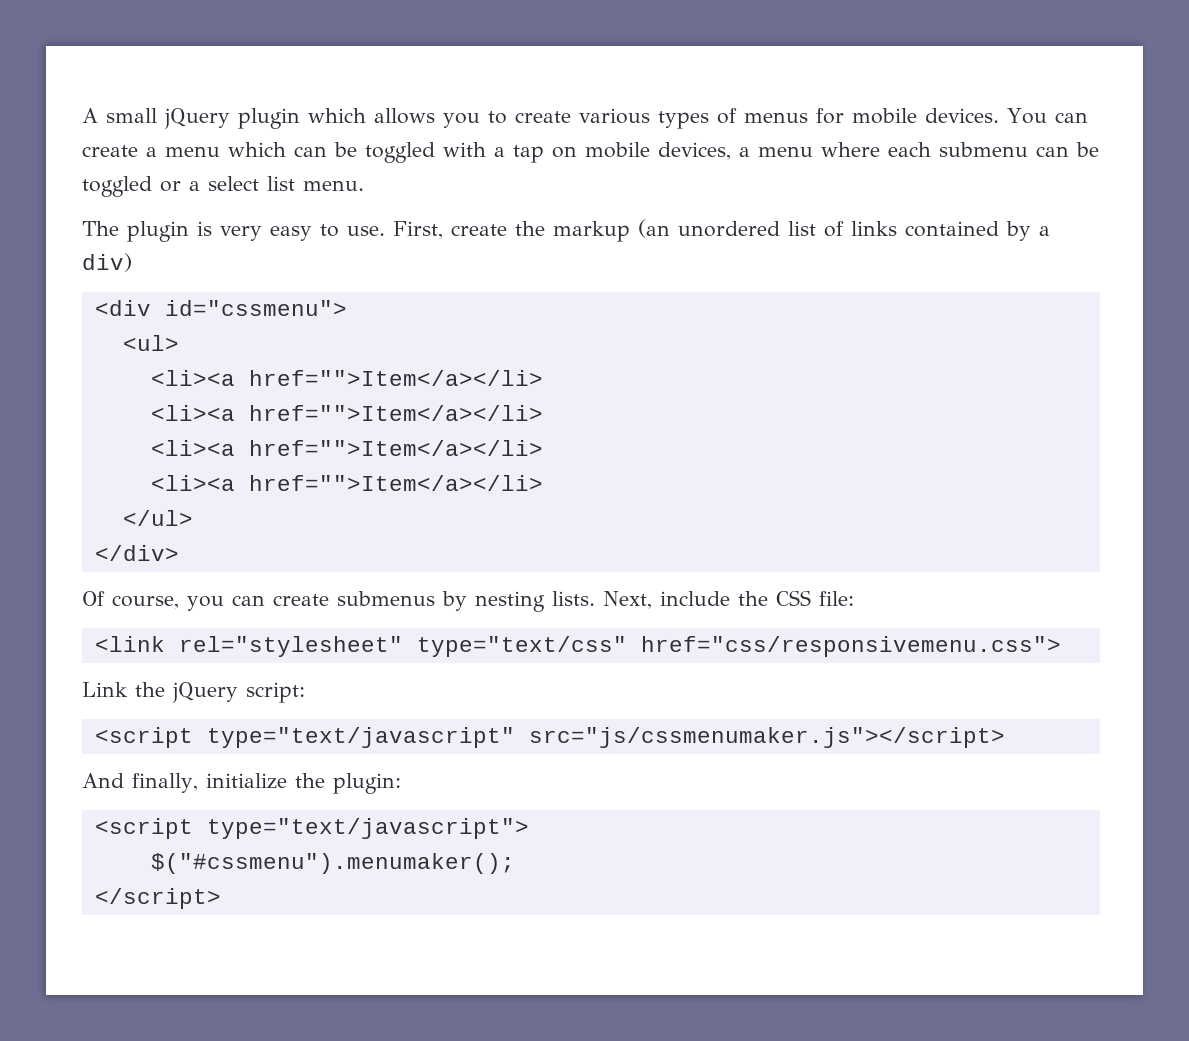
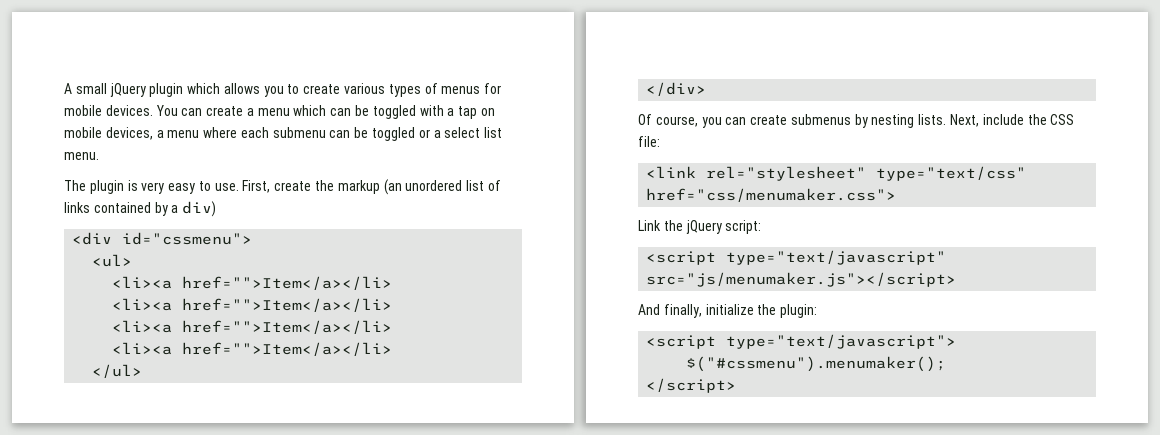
[640,636,1061,657] href="css/responsivemenu.css"> -> [646,188,897,202] href="css/menumaker.css">
[528,727,1005,748] src="js/cssmenumaker.js"></script> -> [646,272,957,287] src="js/menumaker.js"></script>

